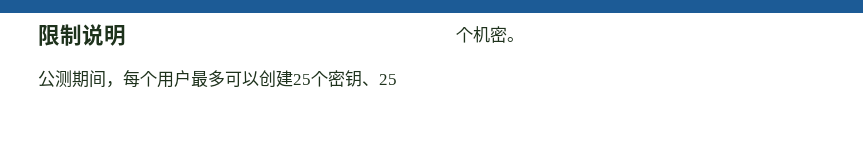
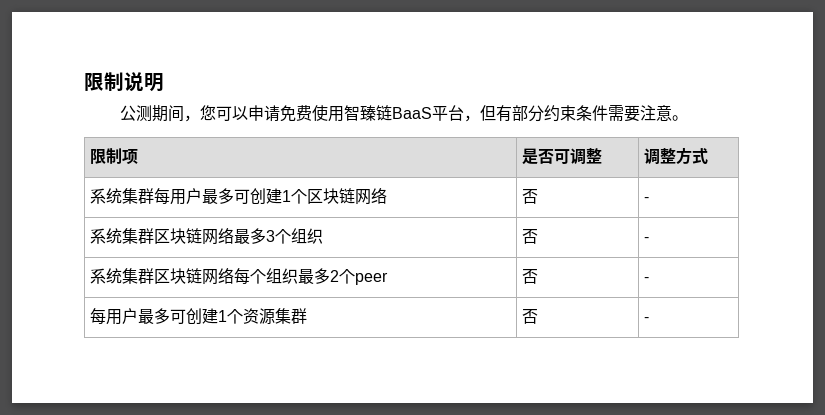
[123,70,397,88] [456,26,524,43] 每个用户最多可以创建25个密钥、25个机密。 -> [199,105,688,122] [90,148,139,165] [522,148,603,165] [644,147,709,165] [90,187,388,205] [522,189,539,204] [644,197,650,202] [90,227,324,245] [522,229,539,244] [644,237,650,242] [90,267,389,285] [522,269,539,284] [644,277,650,282] [90,308,308,325] [522,309,539,324] [644,317,650,322] 您可以申请免费使用智臻链BaaS平台，但有部分约束条件需要注意。 // 限制项 | 是否可调整 | 调整方式 // 系统集群每用户最多可创建1个区块链网络 | 否 | - // 系统集群区块链网络最多3个组织 | 否 | - // 系统集群区块链网络每个组织最多2个peer | 否 | - // 每用户最多可创建1个资源集群 | 否 | -

